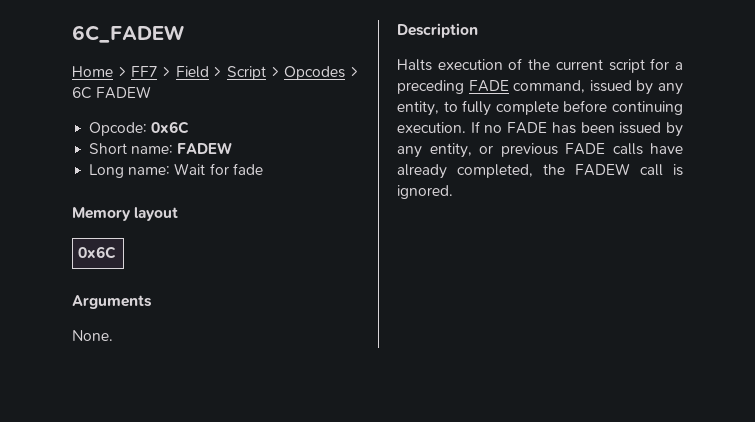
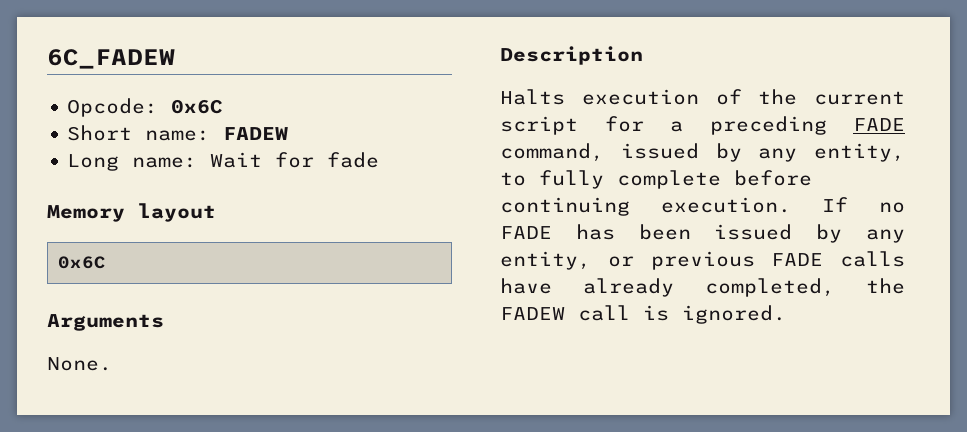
[72,66,358,80] [72,86,152,99] // Home > FF7 > Field > Script > Opcodes > 6C FADEW -> (175, 59) none

